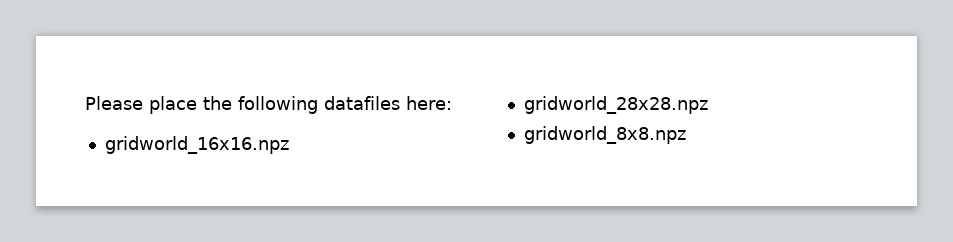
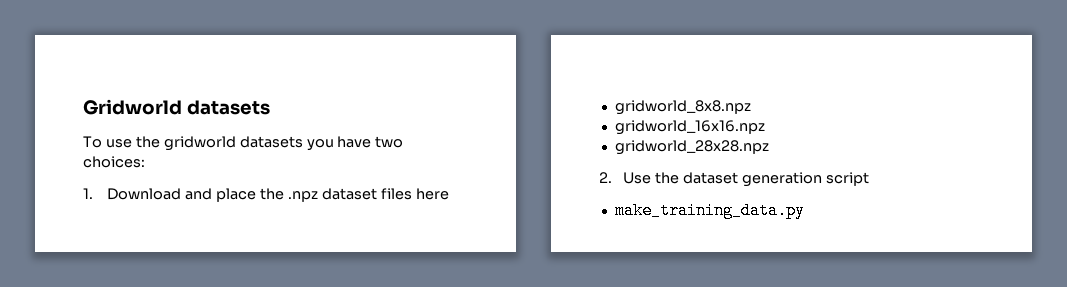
[85,96,452,114] [104,136,289,154] [523,96,708,114] [523,126,686,144] Please place the following datafiles here: // gridworld_16x16.npz // gridworld_28x28.npz // gridworld_8x8.npz -> [83,99,270,115] [83,136,404,151] [83,156,145,168] [83,188,449,202] [614,100,751,115] [614,120,765,135] [614,140,769,155] [599,172,870,187] [614,202,805,219] Gridworld datasets // To use the gridworld datasets you have two choices: // 1. Download and place the .npz dataset files here // gridworld_8x8.npz // gridworld_16x16.npz // gridworld_28x28.npz // 2. Use the dataset generation script // make_training_data.py

